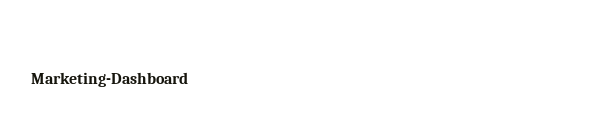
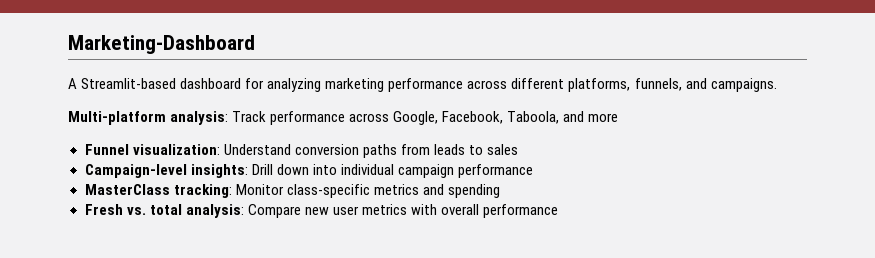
(188, 79) none -> [68,78,777,92] [68,111,619,125] [84,144,518,158] [84,164,533,178] [84,184,500,198] [84,204,558,218] // A Streamlit-based dashboard for analyzing marketing performance across different platforms, funnels, and campaigns. // Multi-platform analysis: Track performance across Google, Facebook, Taboola, and more // Funnel visualization: Understand conversion paths from leads to sales // Campaign-level insights: Drill down into individual campaign performance // MasterClass tracking: Monitor class-specific metrics and spending // Fresh vs. total analysis: Compare new user metrics with overall performance

